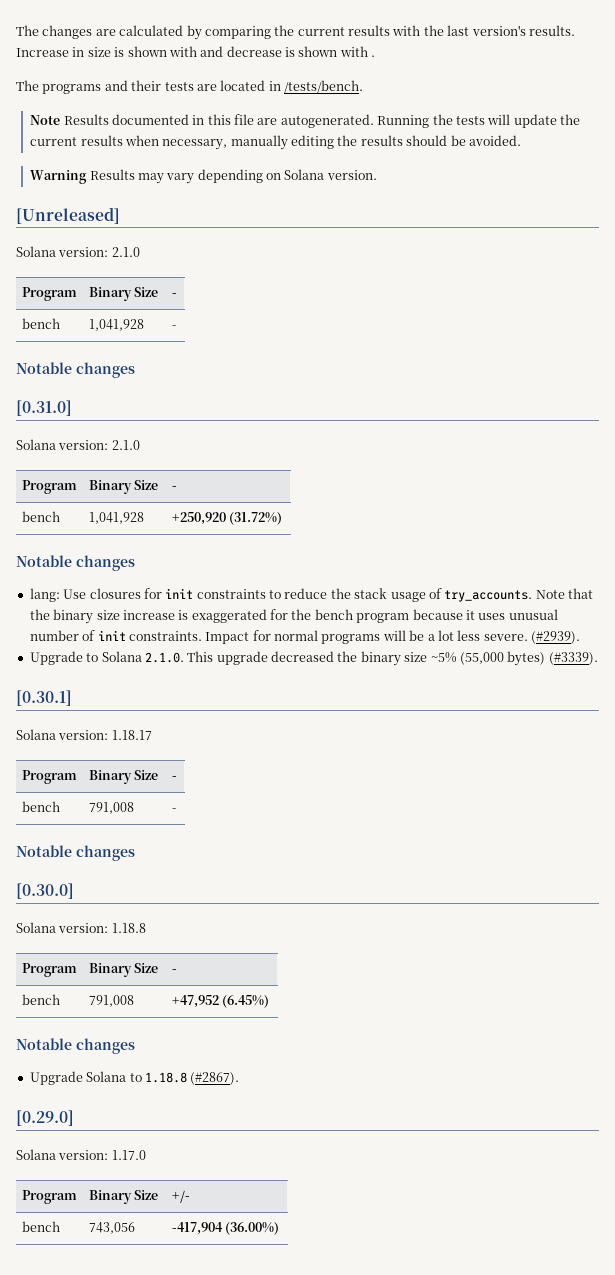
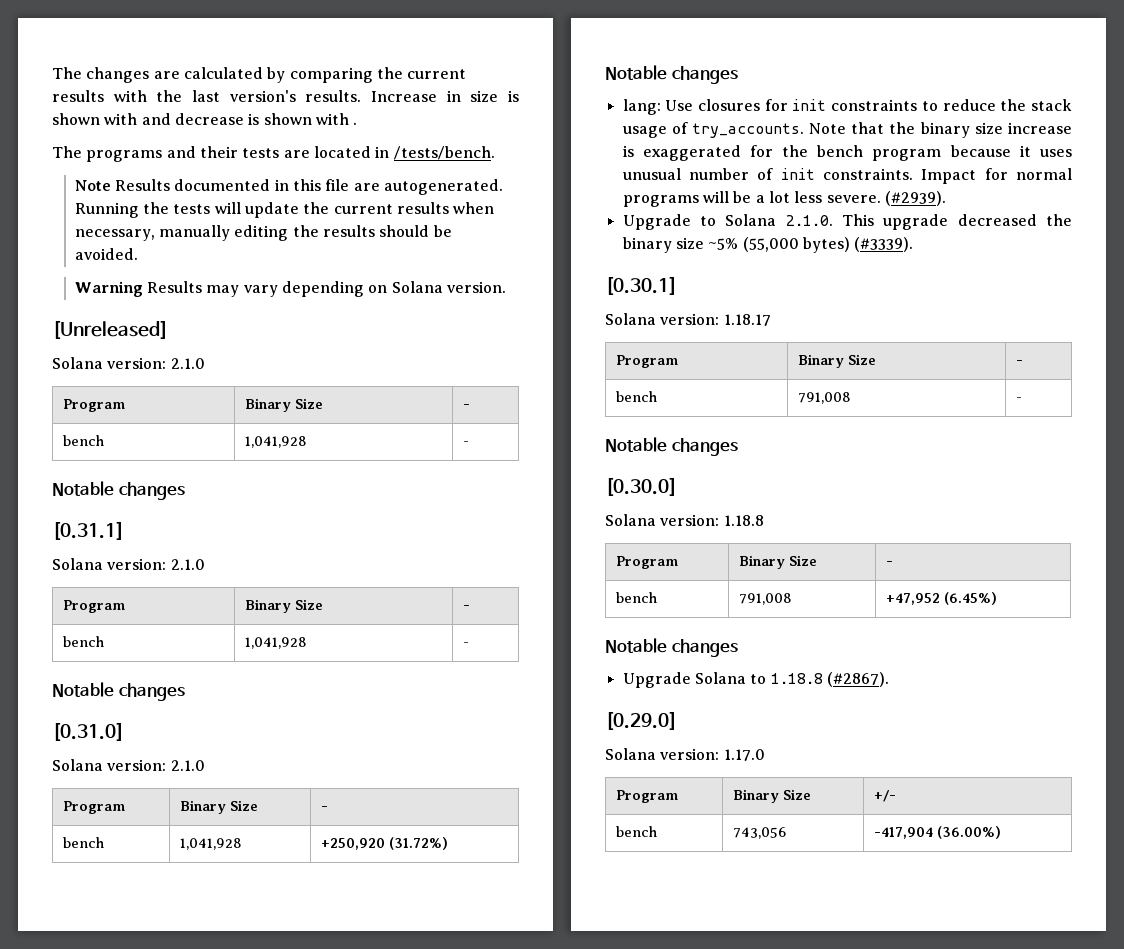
(135, 370) none -> [52,521,124,540] [52,558,205,570] [63,600,126,613] [245,599,324,613] [463,605,471,610] [63,636,105,647] [245,637,308,649] [463,642,470,647] [52,682,185,701] // [0.31.1] // Solana version: 2.1.0 // Program | Binary Size | - // bench | 1,041,928 | - // Notable changes

